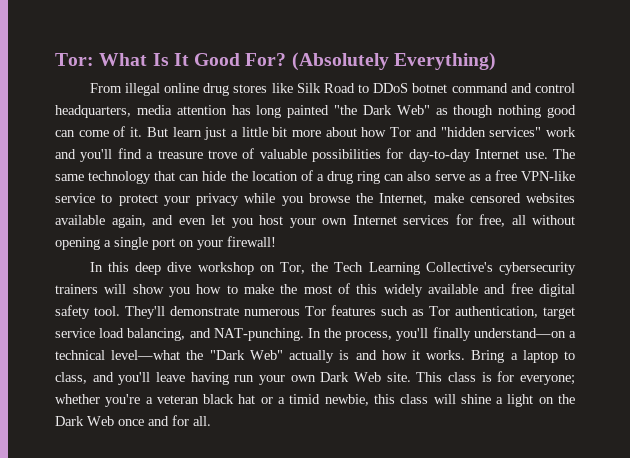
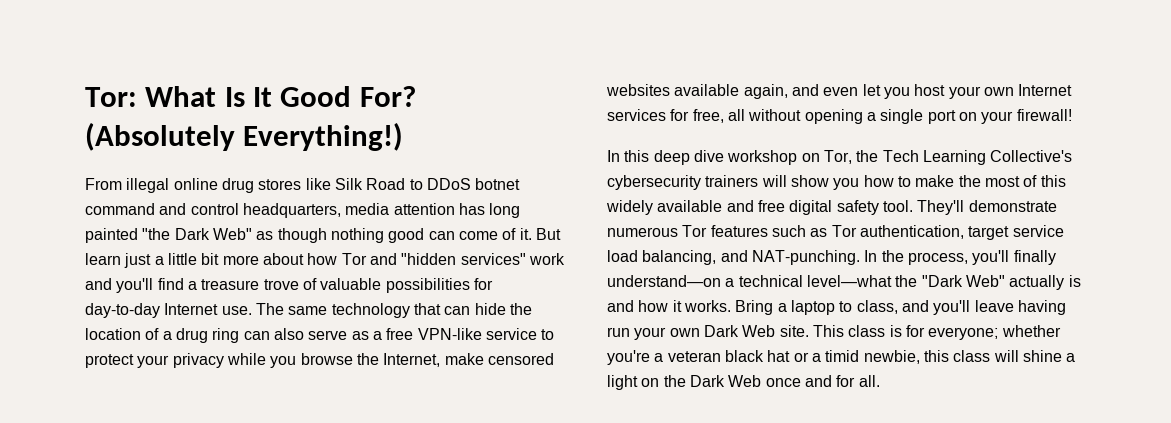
[393,52,496,71] Everything) -> [243,122,404,151] Everything!)

